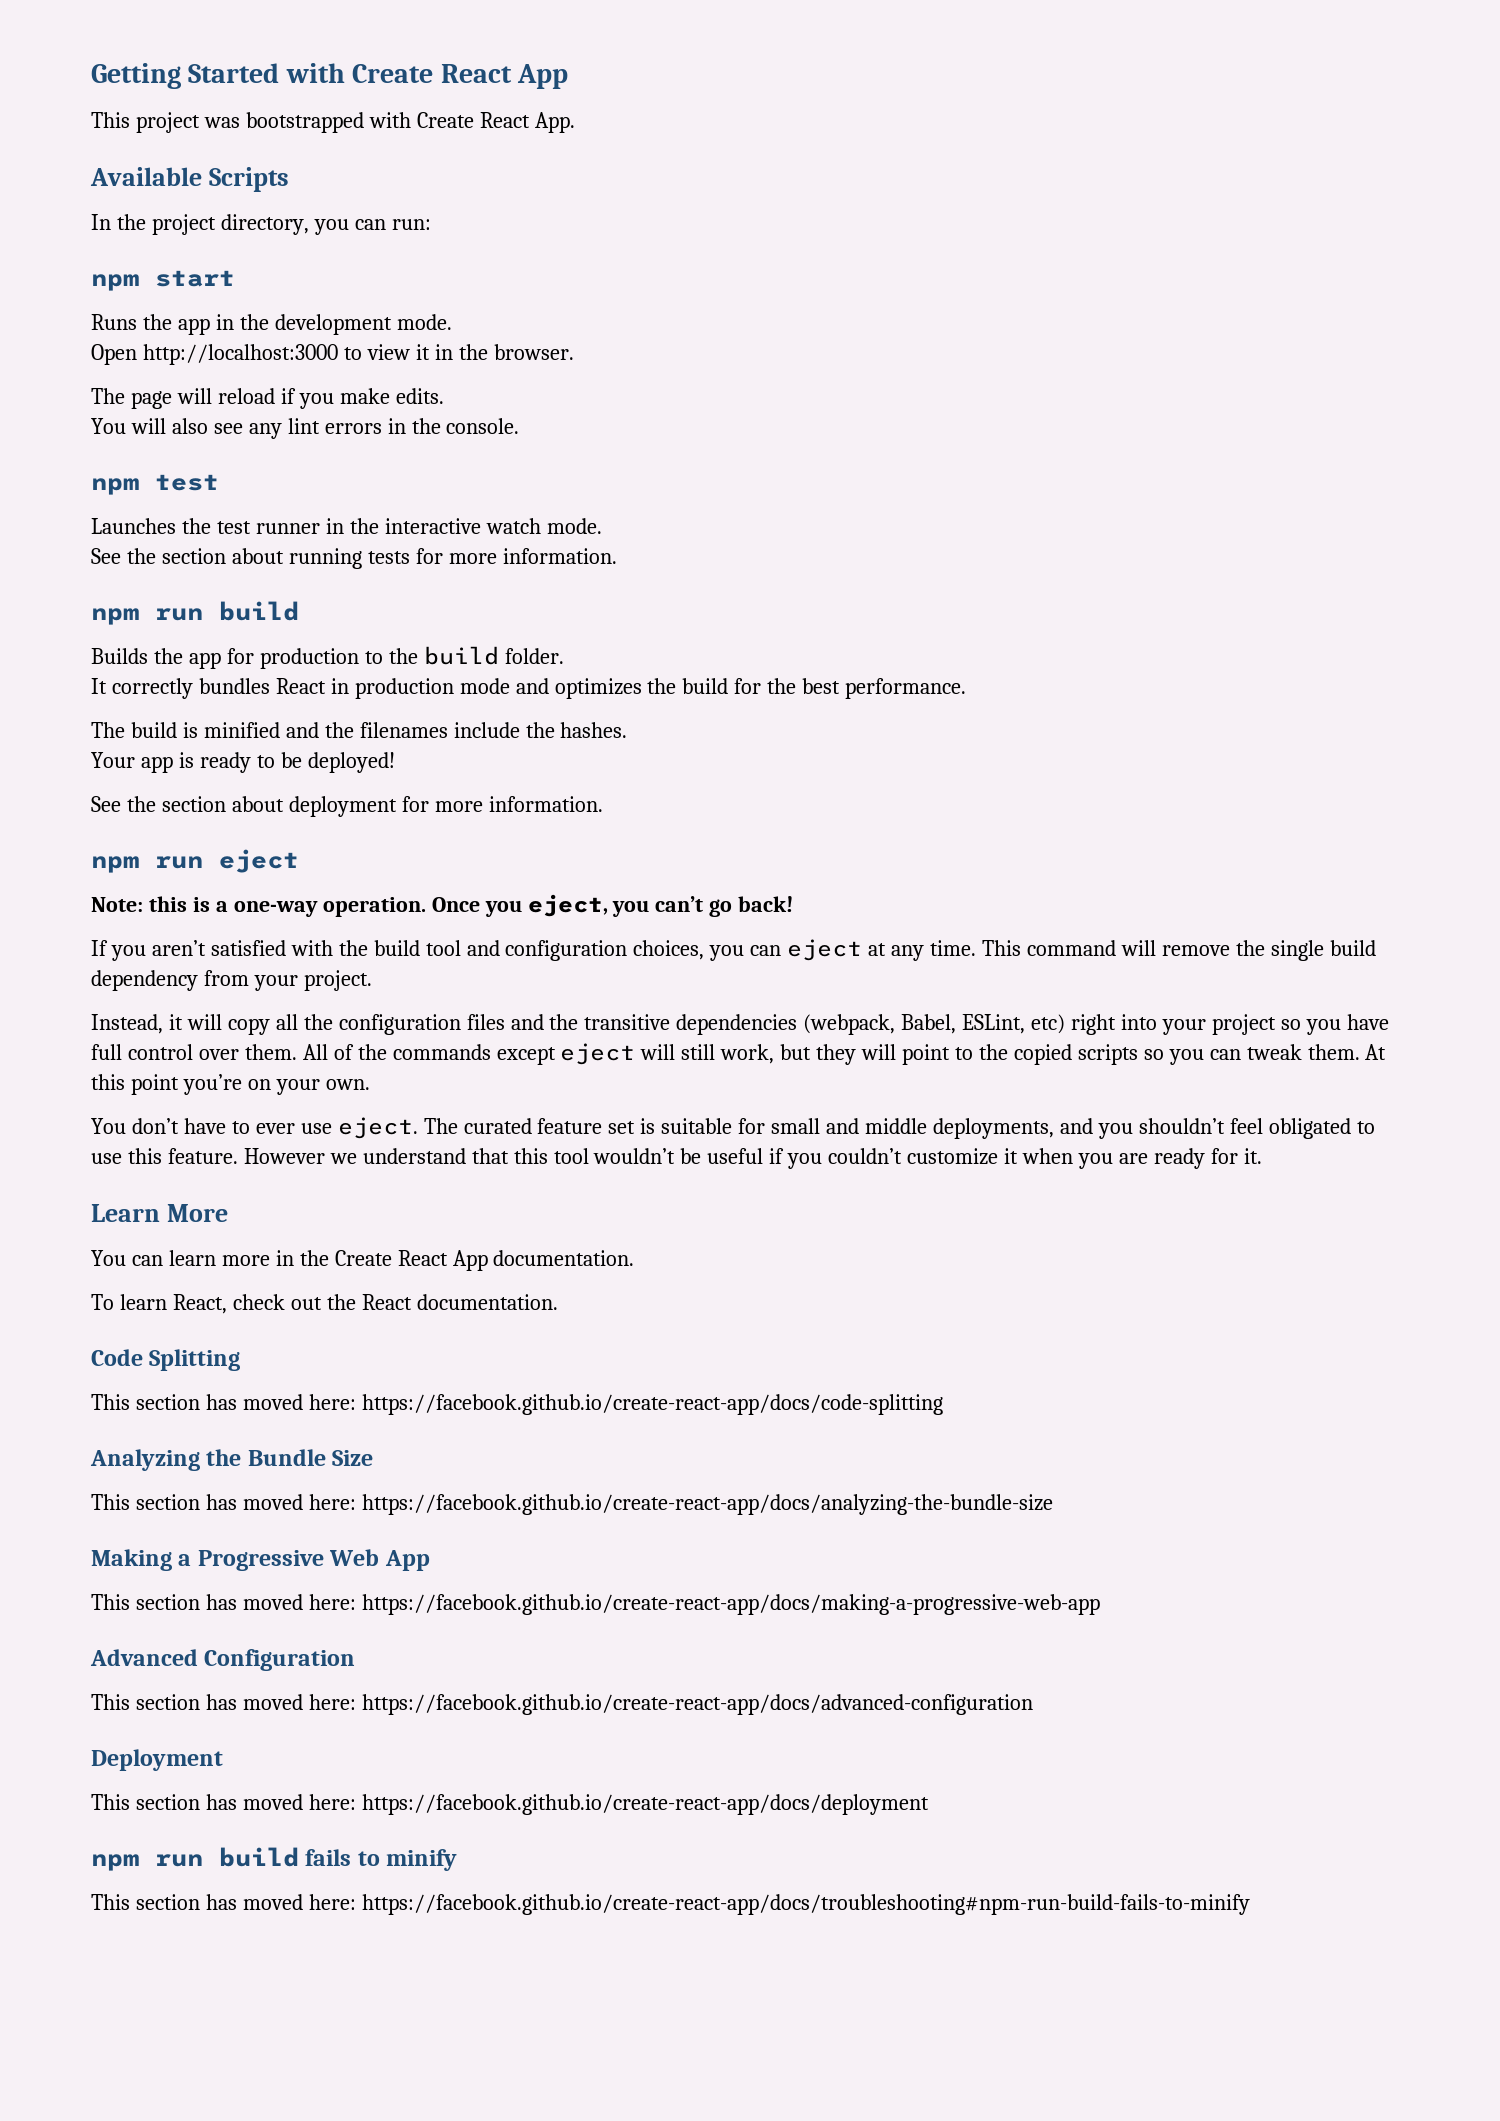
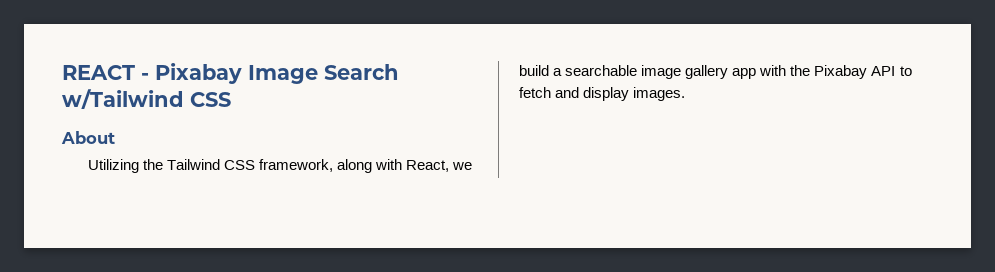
[91,63,569,89] [91,112,575,133] [90,167,289,192] [91,214,431,235] [91,270,235,291] [91,314,452,335] [91,344,574,365] [91,388,444,409] [91,418,520,439] [91,474,219,495] [91,518,602,534] [91,548,617,569] [91,601,299,625] [91,646,564,669] [91,678,967,699] [91,722,628,738] [91,752,395,773] [91,796,603,817] [91,849,299,873] [91,894,794,917] [91,939,1376,961] [91,970,372,991] [91,1014,1389,1035] [91,1043,1387,1065] [91,1074,370,1095] [91,1117,1375,1139] [91,1148,1262,1169] [91,1204,228,1222] [91,1250,635,1271] [91,1294,558,1314] [91,1349,241,1371] [91,1394,943,1415] [90,1449,374,1471] [91,1494,1053,1515] [91,1549,430,1571] [91,1594,1100,1615] [90,1649,356,1671] [91,1694,1033,1715] [91,1749,223,1771] [91,1794,929,1815] [91,1847,458,1871] [91,1894,1250,1915] Getting Started with Create React App // This project was bootstrapped with Create React App. // Available Scripts // In the project directory, you can run: // npm start // Runs the app in the development mode. // Open http://localhost:3000 to view it in the browser. // The page will reload if you make edits. // You will also see any lint errors in the console. // npm test // Launches the test runner in the interactive watch mode. // See the section about running tests for more information. // npm run build // Builds the app for production to the build folder. // It correctly bundles React in production mode and optimizes the build for the best performance. // The build is minified and the filenames include the hashes. // Your app is ready to be deployed! // See the section about deployment for more information. // npm run eject // Note: this is a one-way operation. Once you eject, you can’t go back! // If you aren’t satisfied with the build tool and configuration choices, you can eject at any time. This command will remove the single build dependency from your project. // Instead, it will copy all the configuration files and the transitive dependencies (webpack, Babel, ESLint, etc) right into your project so you have full control over them. All of the commands except eject will still work, but they will point to the copied scripts so you can tweak them. At this point you’re on your own. // You don’t have to ever use eject. The curated feature set is suitable for small and middle deployments, and you shouldn’t feel obligated to use this feature. However we understand that this tool wouldn’t be useful if you couldn’t customize it when you are ready for it. // Learn More // You can learn more in the Create React App documentation. // To learn React, check out the React documentation. // Code Splitting // This section has moved here: https://facebook.github.io/create-react-app/docs/code-splitting // Analyzing the Bundle Size // This section has moved here: https://facebook.github.io/create-react-app/docs/analyzing-the-bundle-size // Making a Progressive Web App // This section has moved here: https://facebook.github.io/create-react-app/docs/making-a-progressive-web-app // Advanced Configuration // This section has moved here: https://facebook.github.io/create-react-app/docs/advanced-configuration // Deployment // This section has moved here: https://facebook.github.io/create-react-app/docs/deployment // npm run build fails to minify // This section has moved here: https://facebook.github.io/create-react-app/docs/troubleshooting#npm-run-build-fails-to-minify -> [62,63,399,84] [62,89,231,109] [61,131,115,144] [87,159,473,173] [519,65,912,79] [519,87,686,101] REACT - Pixabay Image Search w/Tailwind CSS // About // Utilizing the Tailwind CSS framework, along with React, we build a searchable image gallery app with the Pixabay API to fetch and display images.

